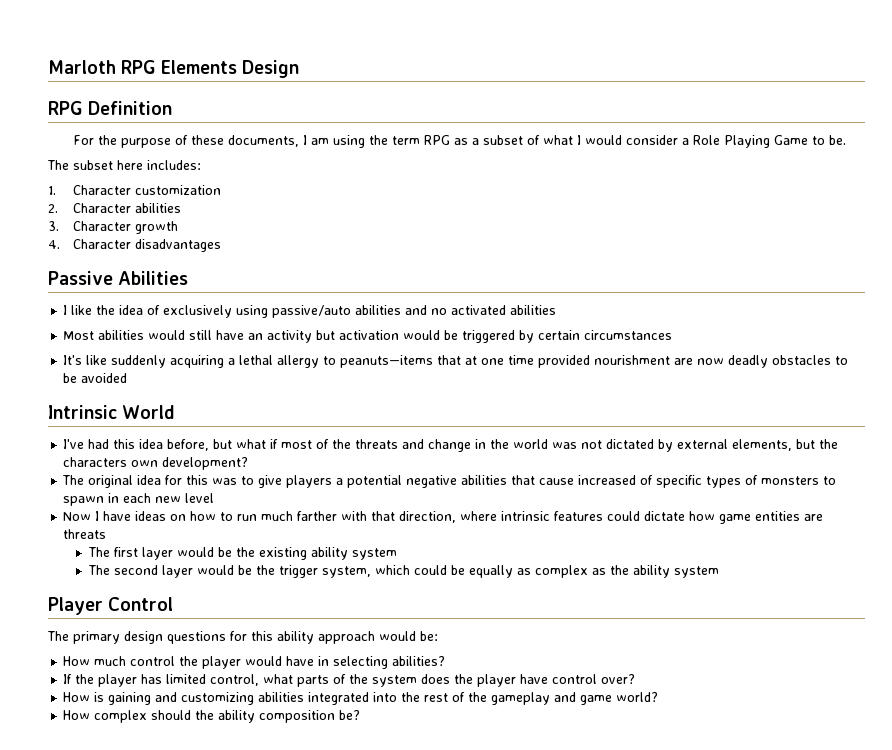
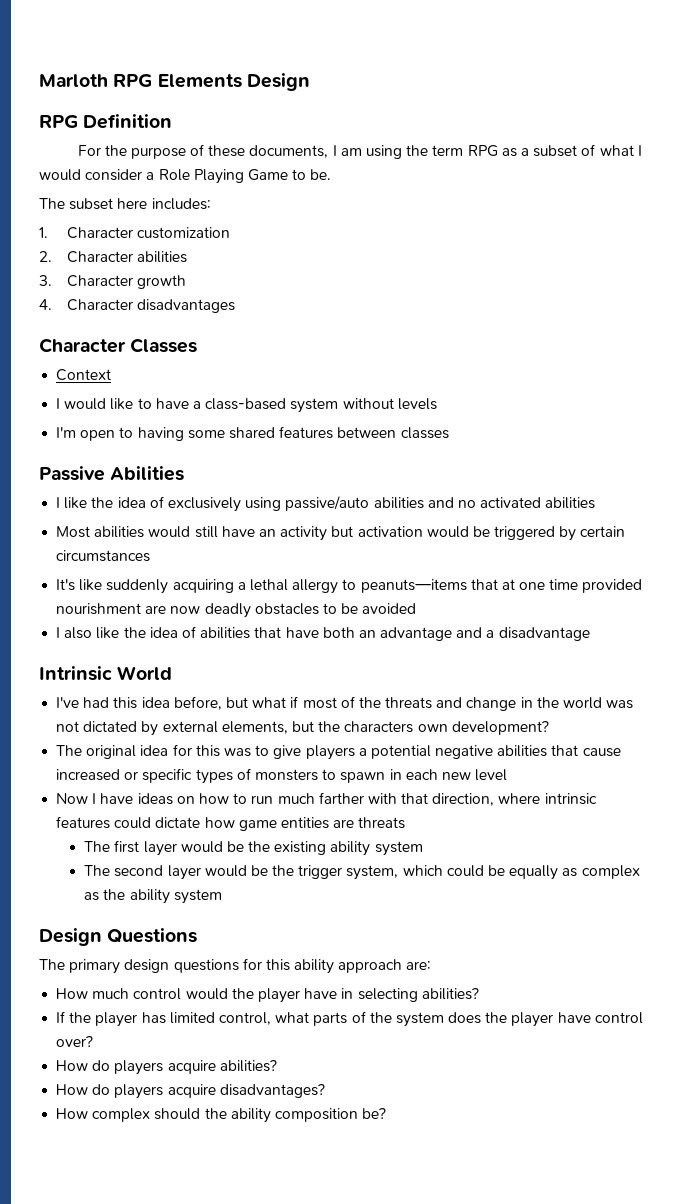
(222, 245) none -> [39,338,198,353] [56,369,112,381] [56,398,437,413] [56,426,449,441] // Character Classes // Context // I would like to have a class-based system without levels // I'm open to having some shared features between classes
(128, 378) none -> [56,626,590,641] // I also like the idea of abilities that have both an advantage and a disadvantage
[640,475,654,485] of -> [124,771,139,780] or
[48,597,174,615] Player Control -> [39,928,198,946] Design Questions
[379,631,438,641] would be: -> [406,961,432,970] are:
[179,656,283,669] the player would -> [185,988,300,1003] would the player
[94,692,659,705] is gaining and customizing abilities integrated into the rest of the gameplay and game world? -> [92,1060,277,1075] [56,1084,325,1099] do players acquire abilities? // How do players acquire disadvantages?

